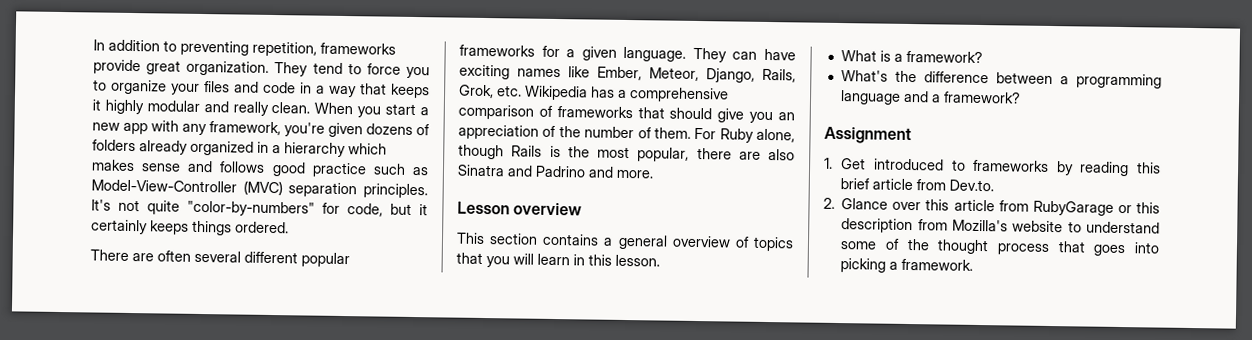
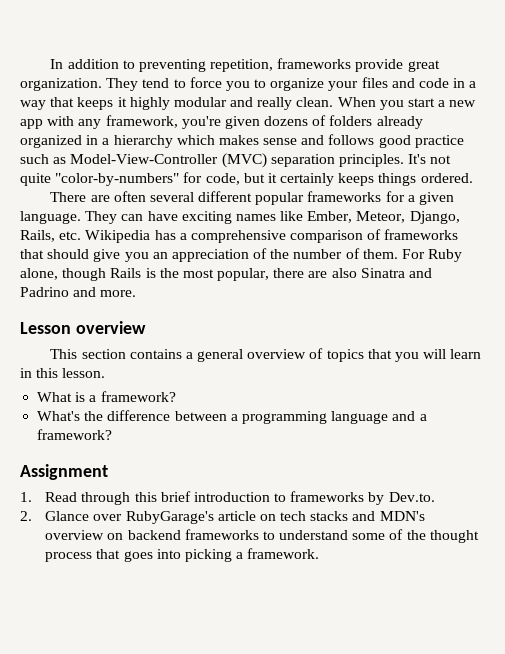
[459,84,494,99] Grok, -> (55, 236) none
[841,158,1161,177] [840,178,995,192] [823,197,1160,216] [841,218,1064,234] Get introduced to frameworks by reading this brief article from Dev.to. // 2. Glance over this article from RubyGarage or this description from Mozilla's website -> [45,491,435,505] [20,511,425,524] [45,529,259,540] Read through this brief introduction to frameworks by Dev.to. // 2. Glance over RubyGarage's article on tech stacks and MDN's overview on backend frameworks

